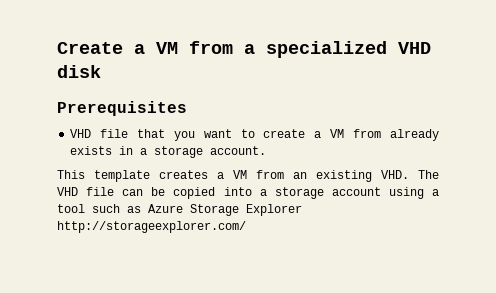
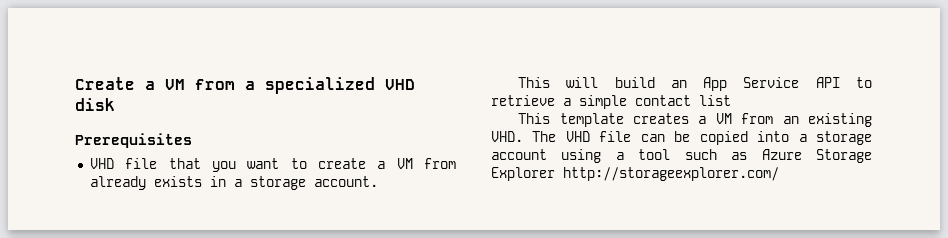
(267, 150) none -> [518,77,872,91] [491,95,731,109] // This will build an App Service API to retrieve a simple contact list

